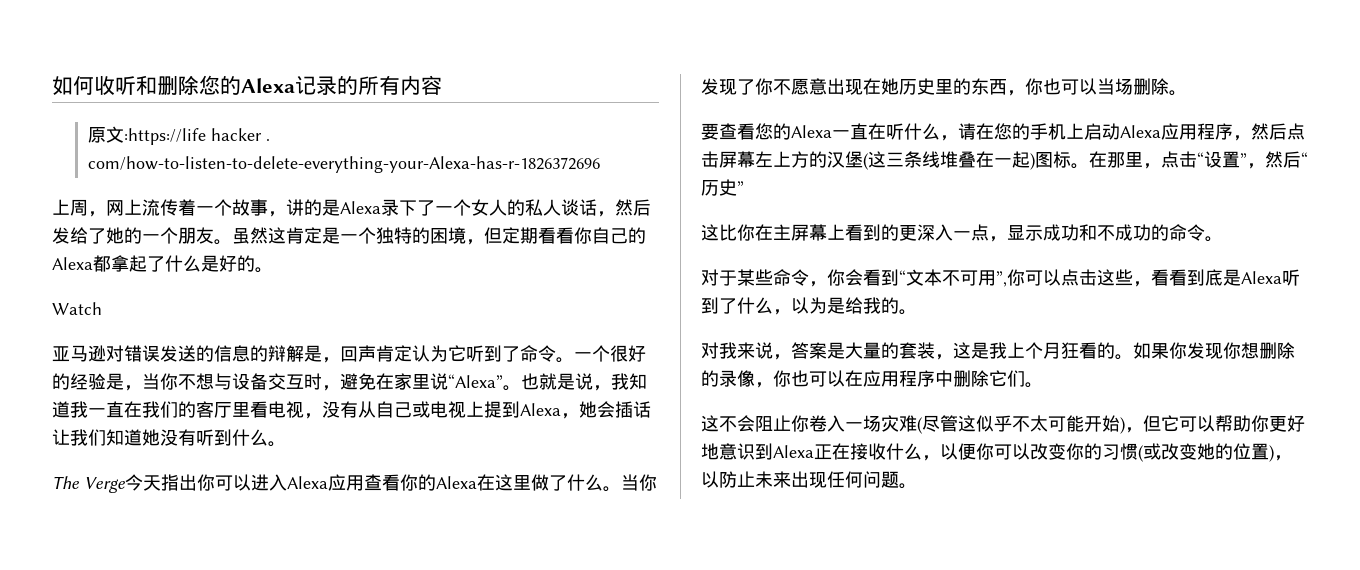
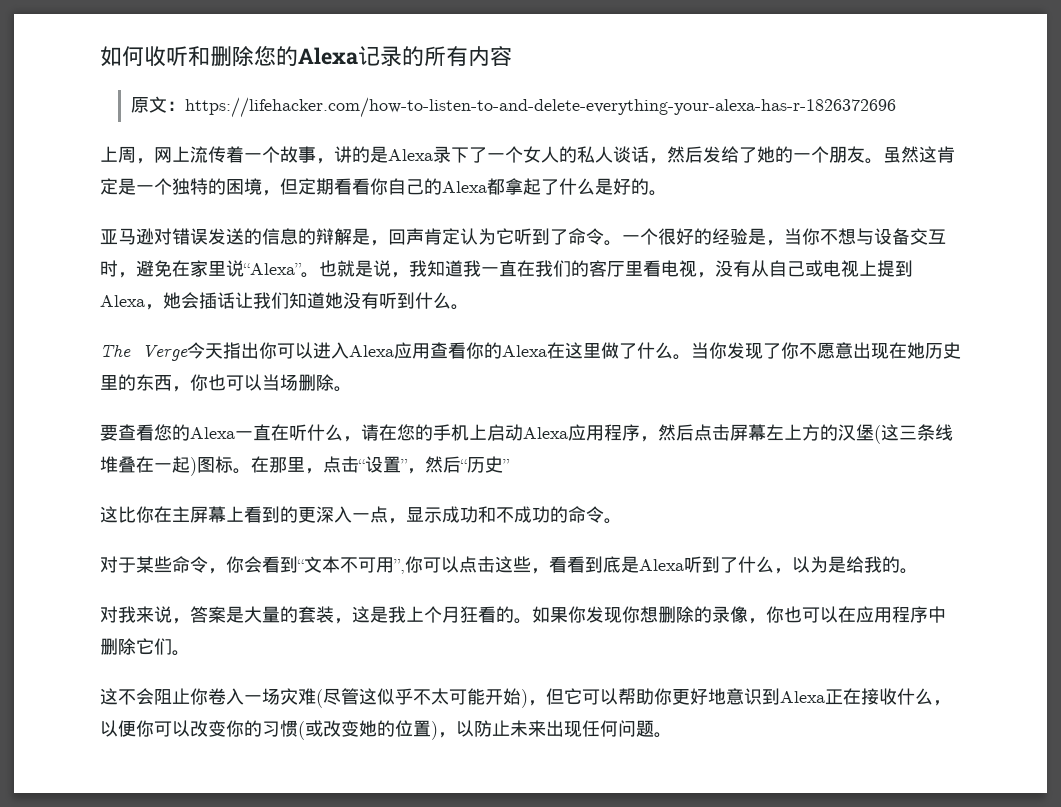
[123,128,270,145] [87,156,600,173] :https://life hacker . com/how-to-listen-to-delete-everything-your-Alexa-has-r-1826372696 -> [166,97,896,118] ：https://lifehacker.com/how-to-listen-to-and-delete-everything-your-alexa-has-r-1826372696
[52,302,102,315] // Watch -> (667, 193) none

